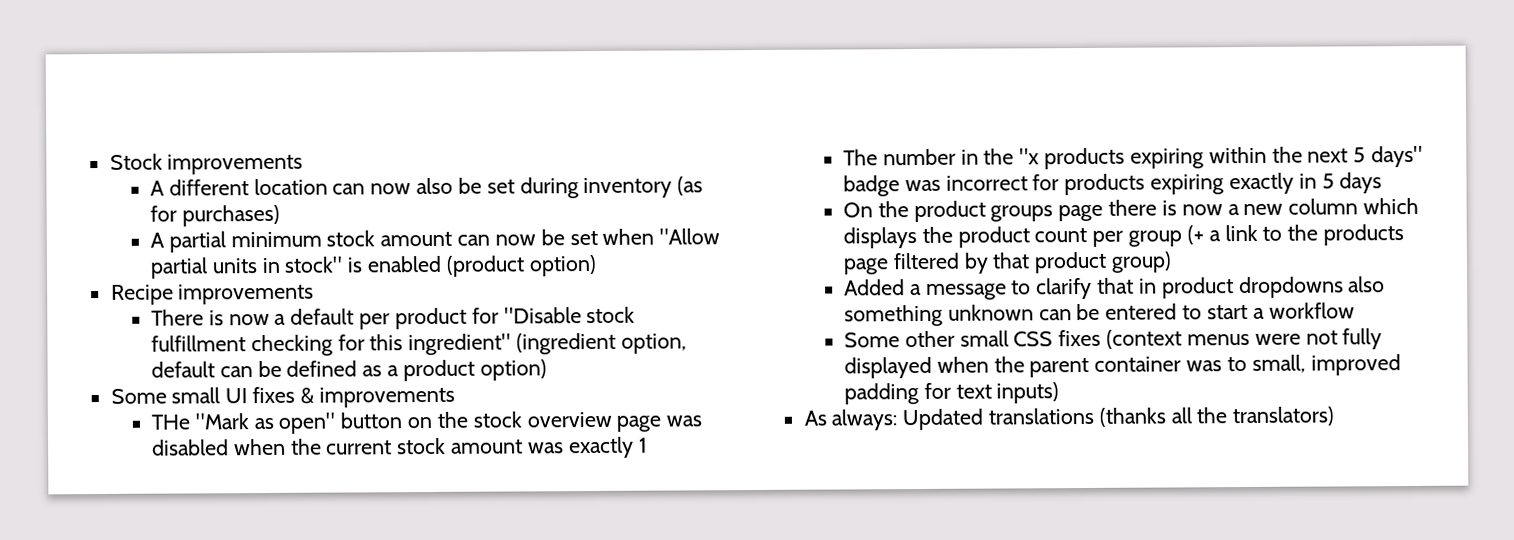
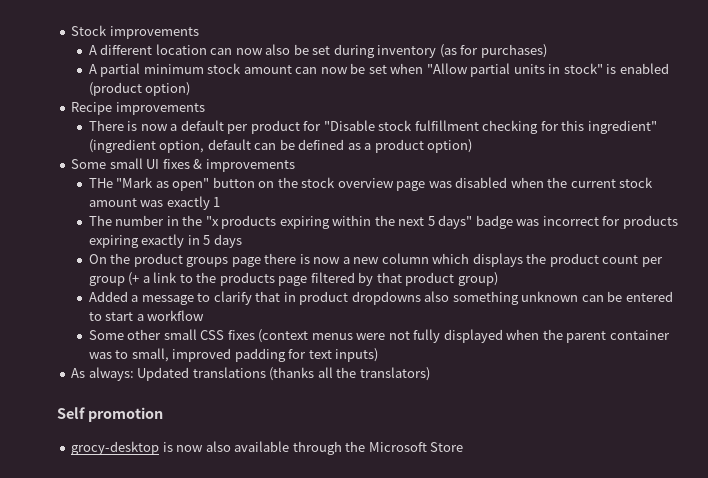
(1335, 416) none -> [57,407,163,422] [71,441,464,455] // Self promotion // grocy-desktop is now also available through the Microsoft Store

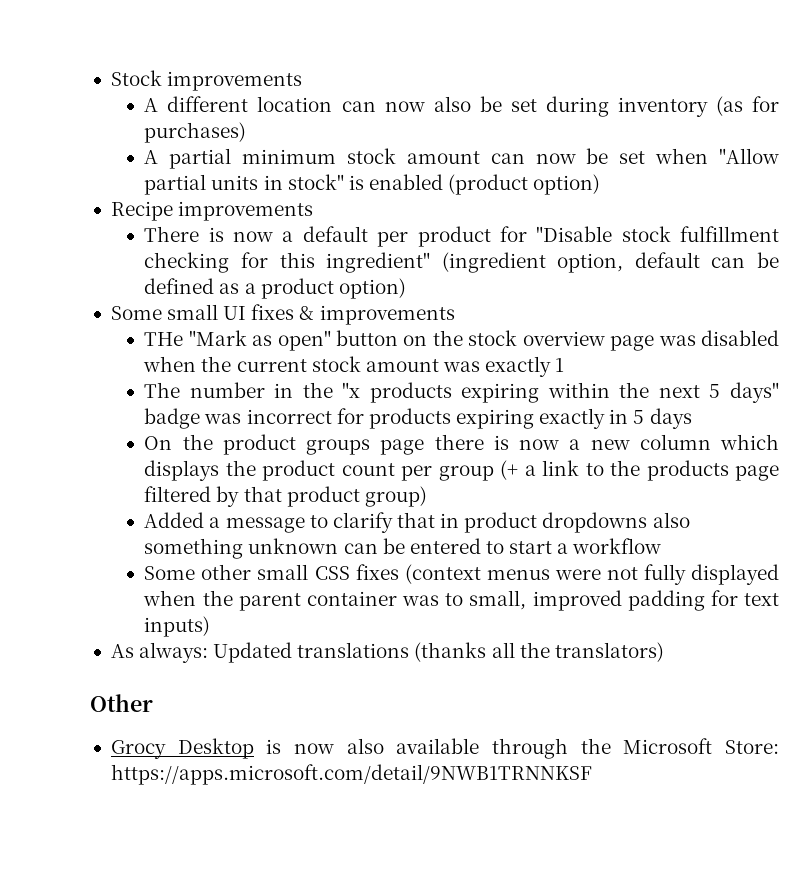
[57,407,163,422] [71,441,160,455] Self promotion // grocy-desktop -> [90,694,153,712] [110,738,254,759] Other // Grocy Desktop
[430,442,464,452] Store -> [725,740,780,754] [110,764,592,785] Store: https://apps.microsoft.com/detail/9NWB1TRNNKSF

